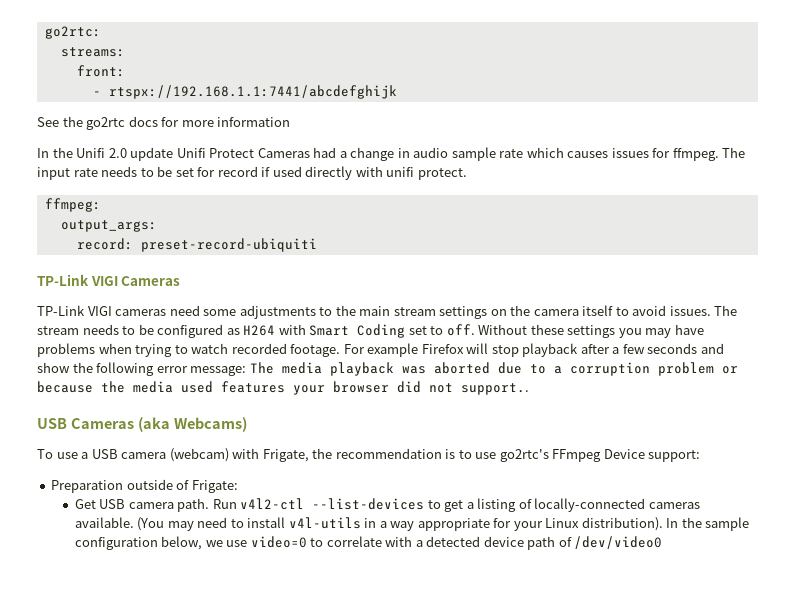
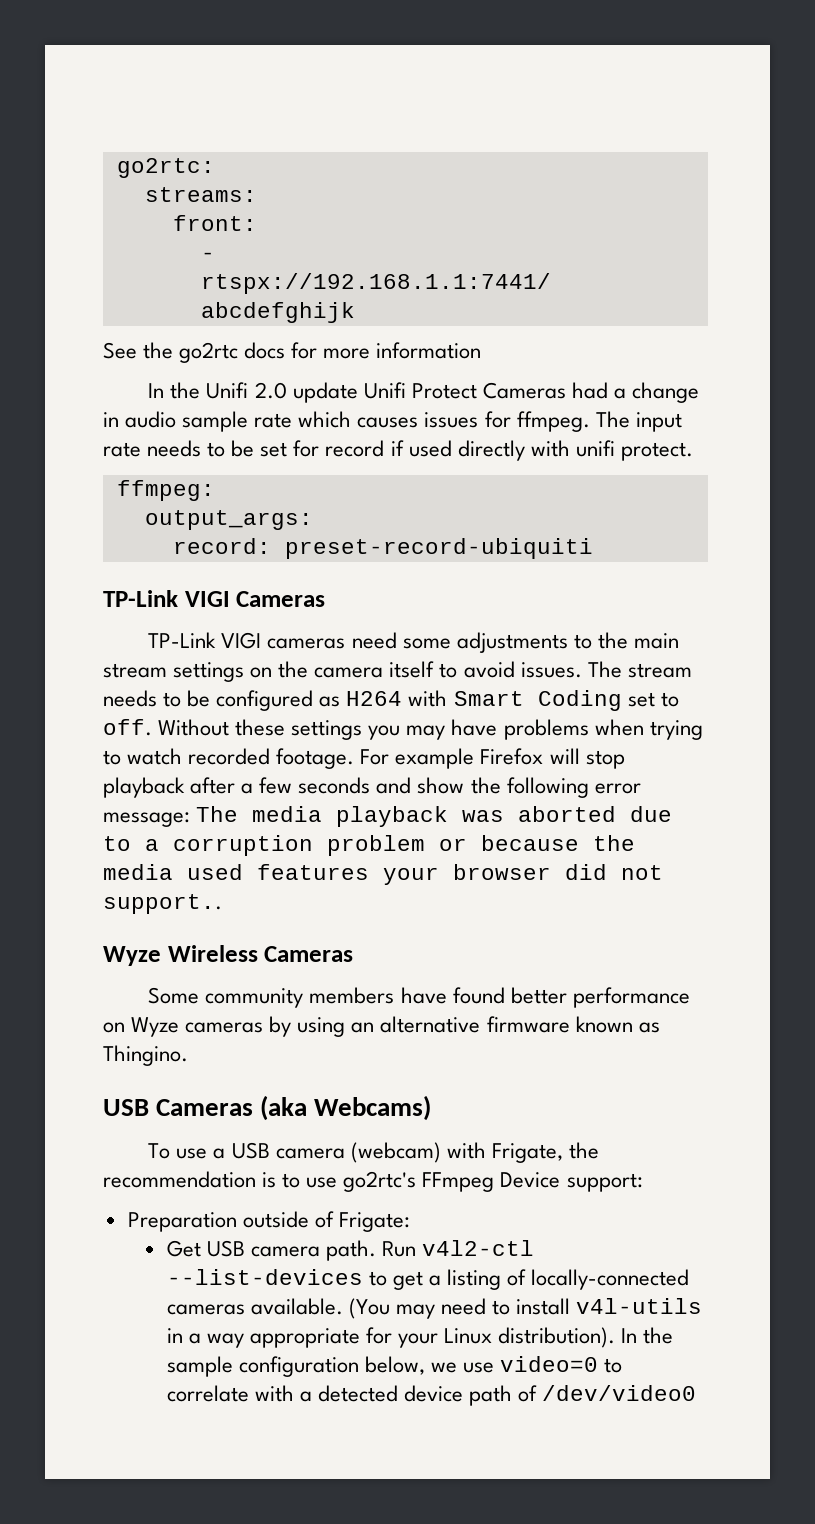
(529, 389) none -> [103,945,354,966] [148,987,690,1008] [103,1016,660,1037] [103,1045,188,1066] // Wyze Wireless Cameras // Some community members have found better performance on Wyze cameras by using an alternative firmware known as Thingino.

